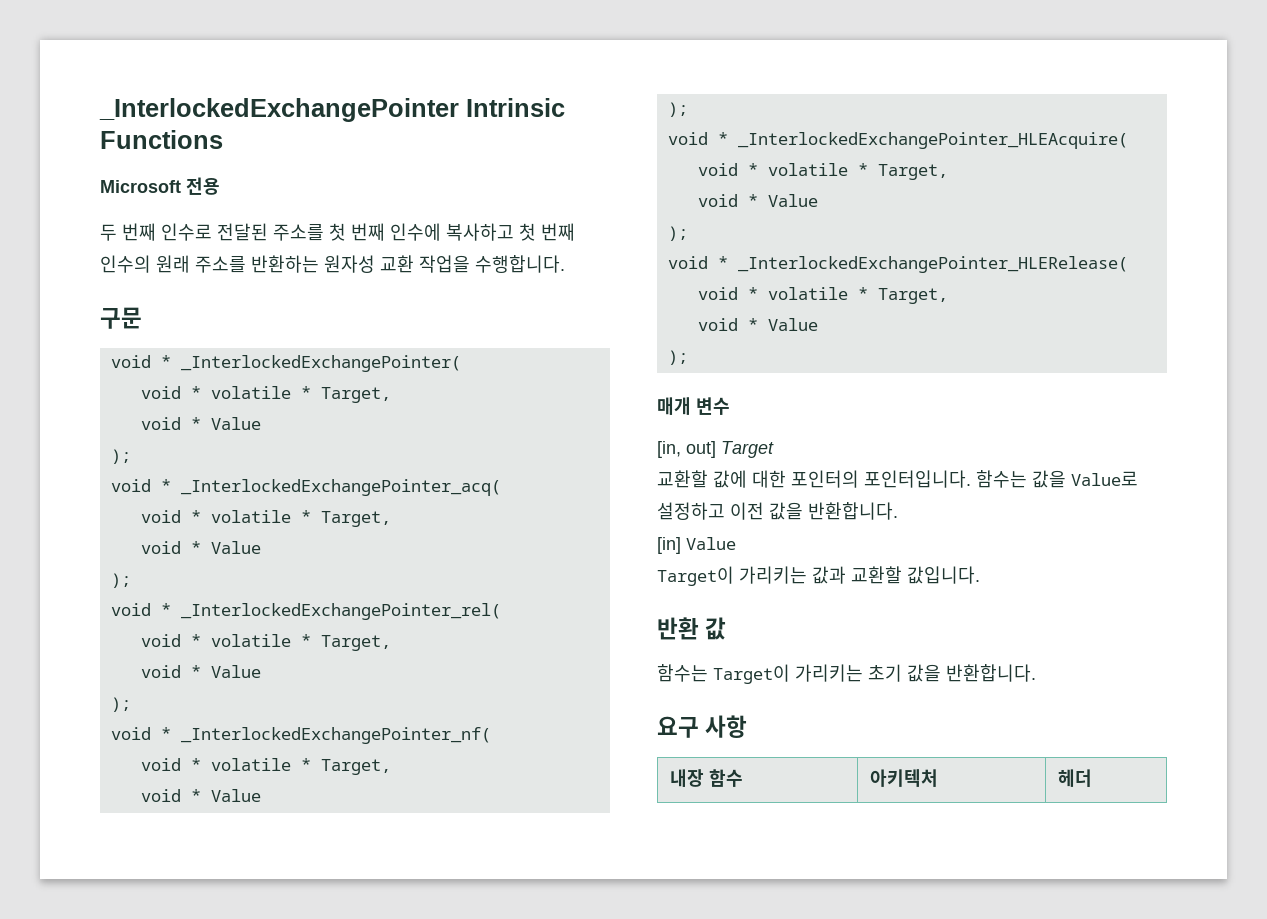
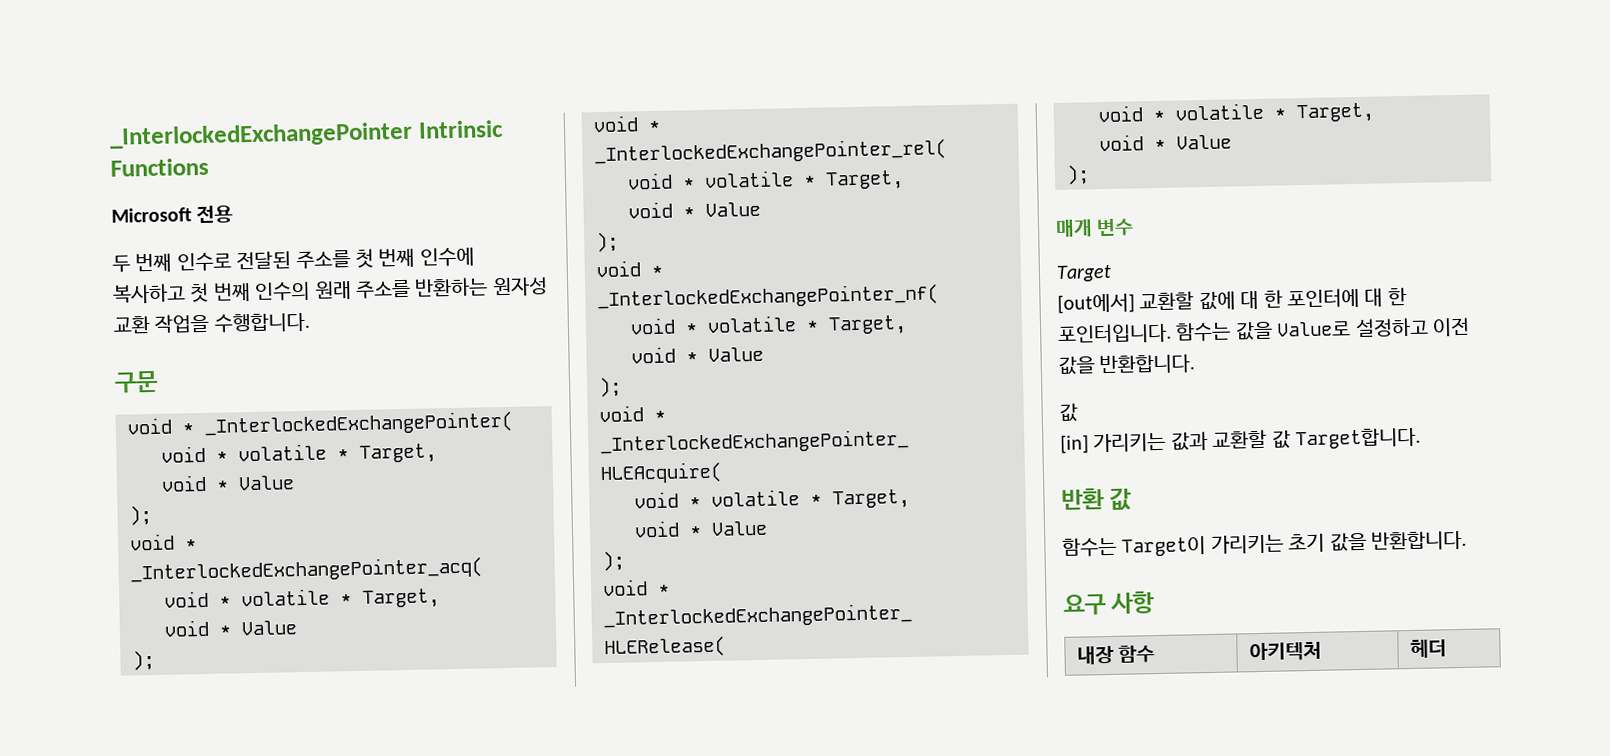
[657,441,716,458] [in, out] -> (1135, 227) none
(774, 449) none -> [1057,293,1135,314] [out에서]
[752,470,859,488] 대한 포인터의 -> [1240,287,1407,310] 대 한 포인터에 대 한
(898, 511) none -> [1059,403,1078,422] // 값
[686,537,736,550] [657,566,734,586] Value // Target이 -> (1089, 444) none
[907,566,980,584] 값입니다. -> [1271,427,1421,450] 값 Target합니다.

